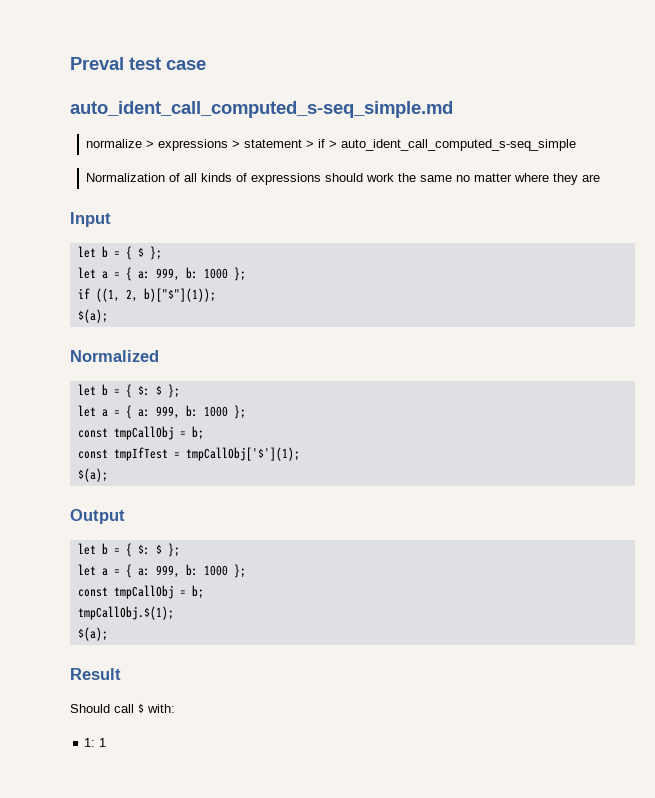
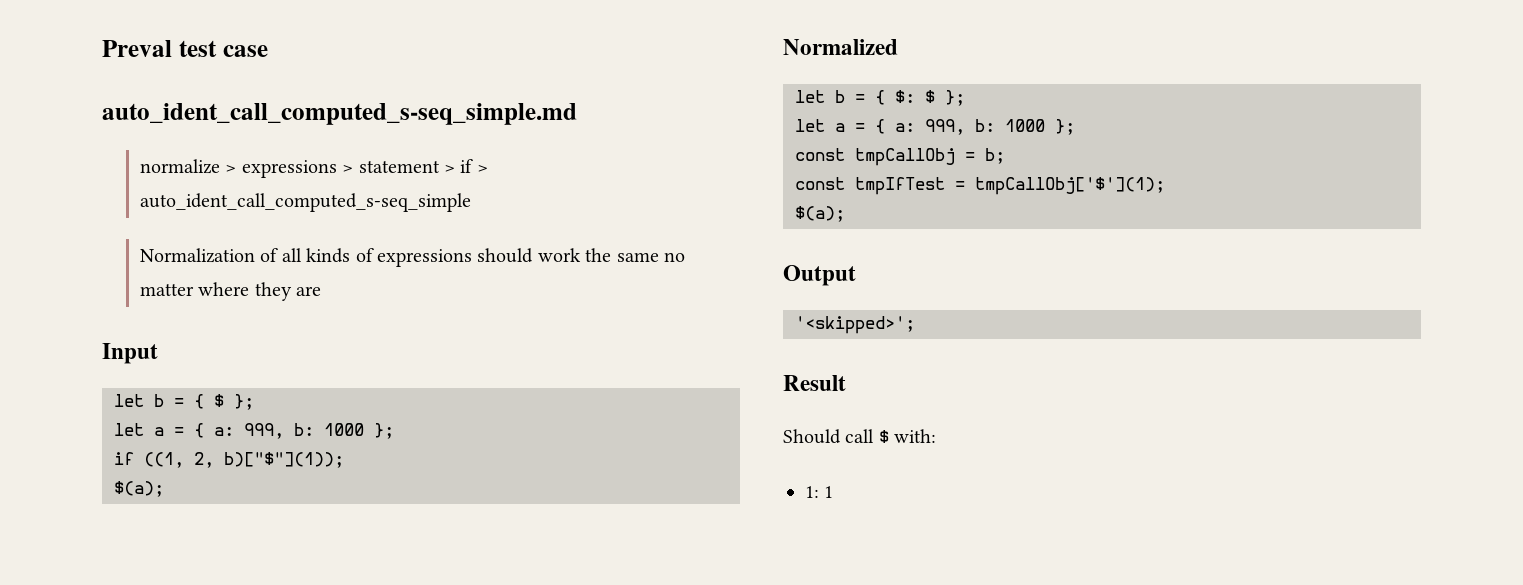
[77,543,180,557] [77,564,246,578] [77,585,204,599] [77,606,174,620] [77,627,108,641] let b = { $: $ }; // let a = { a: 999, b: 1000 }; // const tmpCallObj = b; // tmpCallObj.$(1); // $(a); -> [795,316,915,334] '<skipped>';

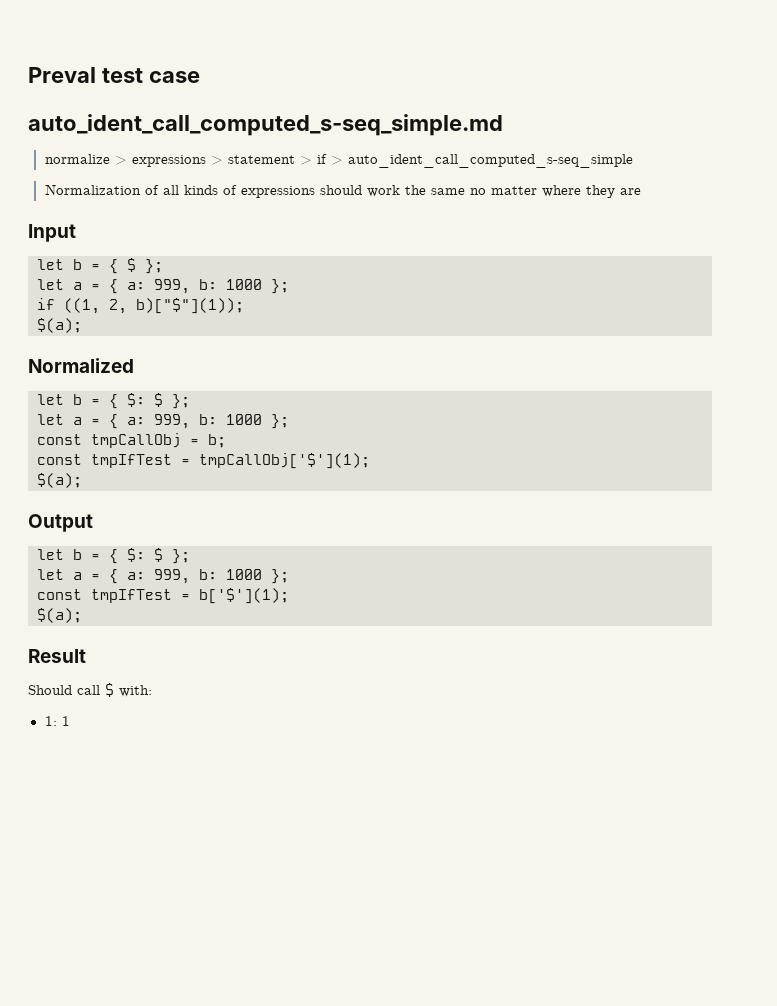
[795,316,915,334] '<skipped>'; -> [37,548,190,564] [37,569,289,584] [37,588,289,604] [37,608,82,623] let b = { $: $ }; // let a = { a: 999, b: 1000 }; // const tmpIfTest = b['$'](1); // $(a);

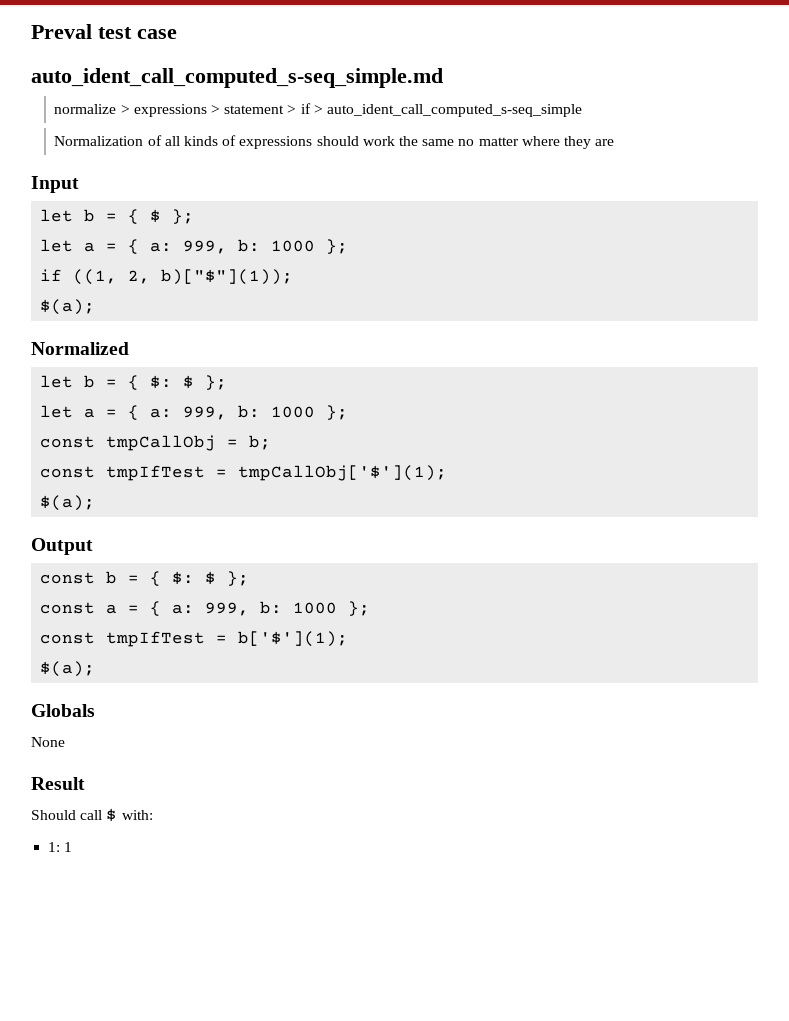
[37,548,190,564] [37,569,64,580] let b = { $: $ }; // let -> [40,571,250,586] [40,602,96,614] const b = { $: $ }; // const
(82, 615) none -> [31,704,95,717] [31,737,65,747] // Globals // None

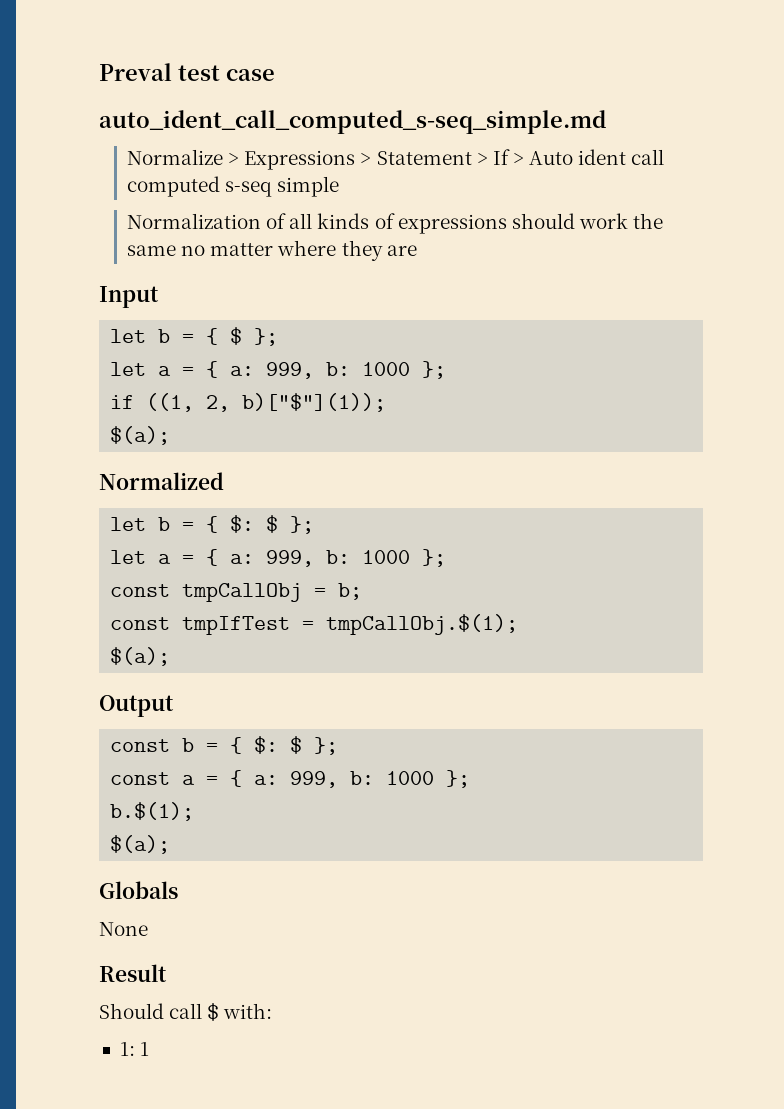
[54,103,582,117] normalize > expressions > statement > if > auto_ident_call_computed_s-seq_simple -> [127,149,665,170] [127,176,340,197] Normalize > Expressions > Statement > If > Auto ident call computed s-seq simple
[238,465,448,481] tmpCallObj['$'](1); -> [326,614,519,635] tmpCallObj.$(1);
[40,631,349,647] const tmpIfTest = b['$'](1); -> [110,802,195,821] b.$(1);

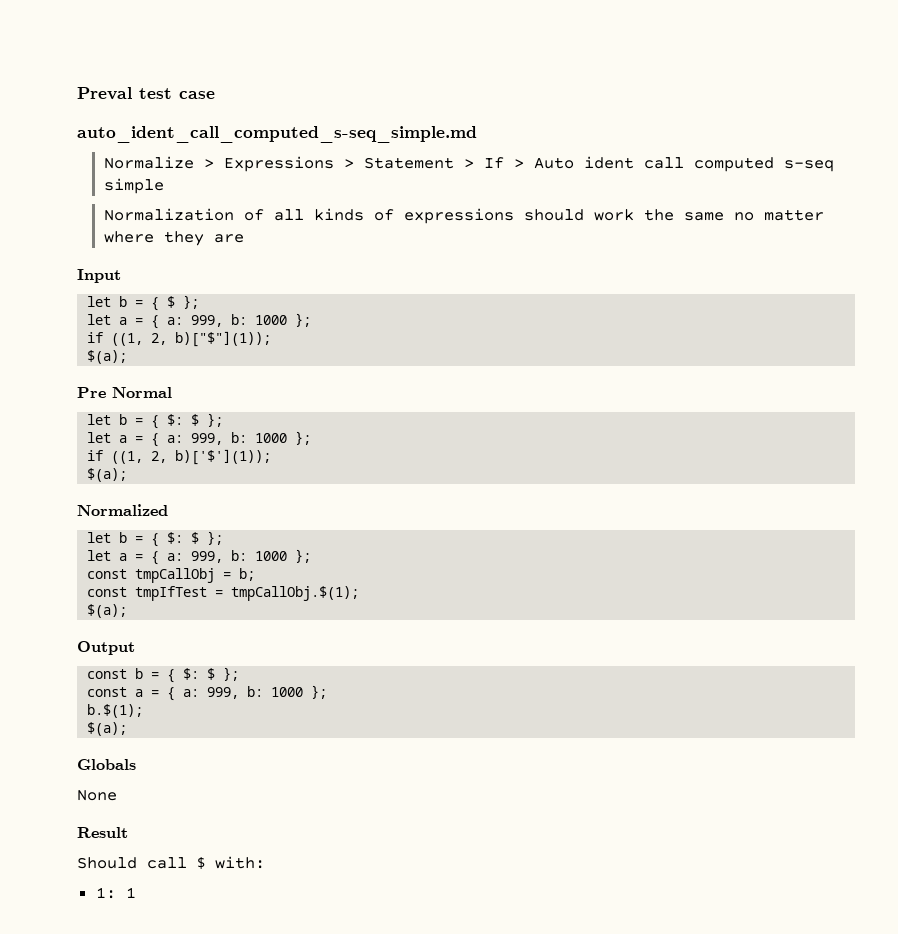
(171, 435) none -> [77,387,172,398] [87,413,224,429] [87,431,312,447] [87,449,272,465] [87,468,128,482] // Pre Normal // let b = { $: $ }; // let a = { a: 999, b: 1000 }; // if ((1, 2, b)['$'](1)); // $(a);

